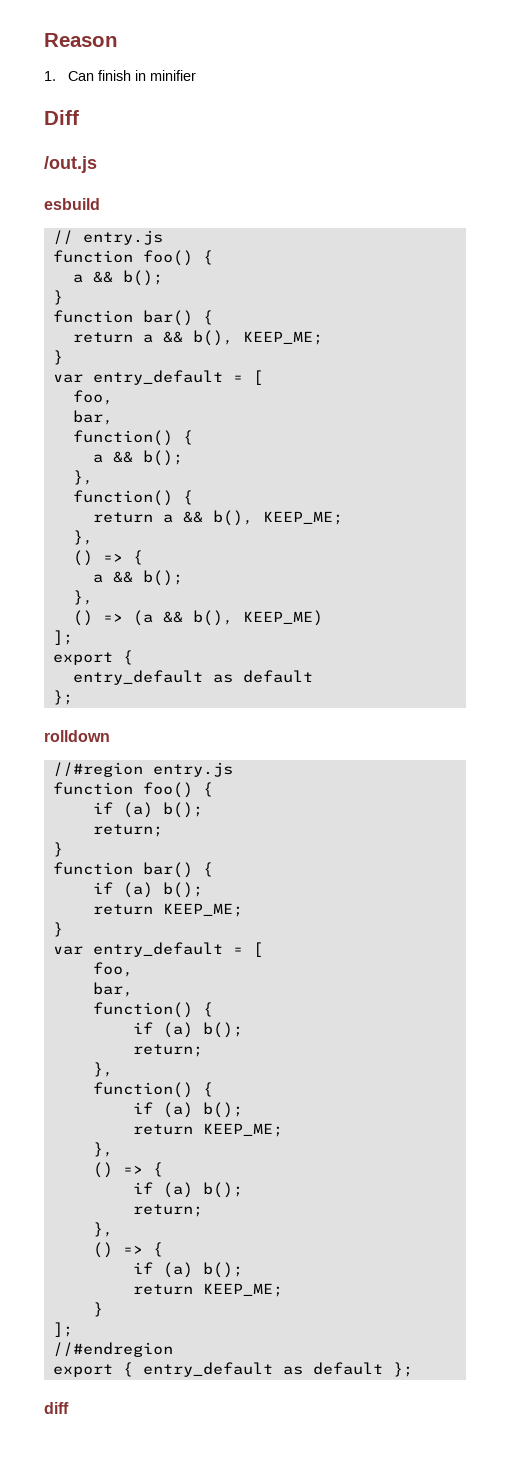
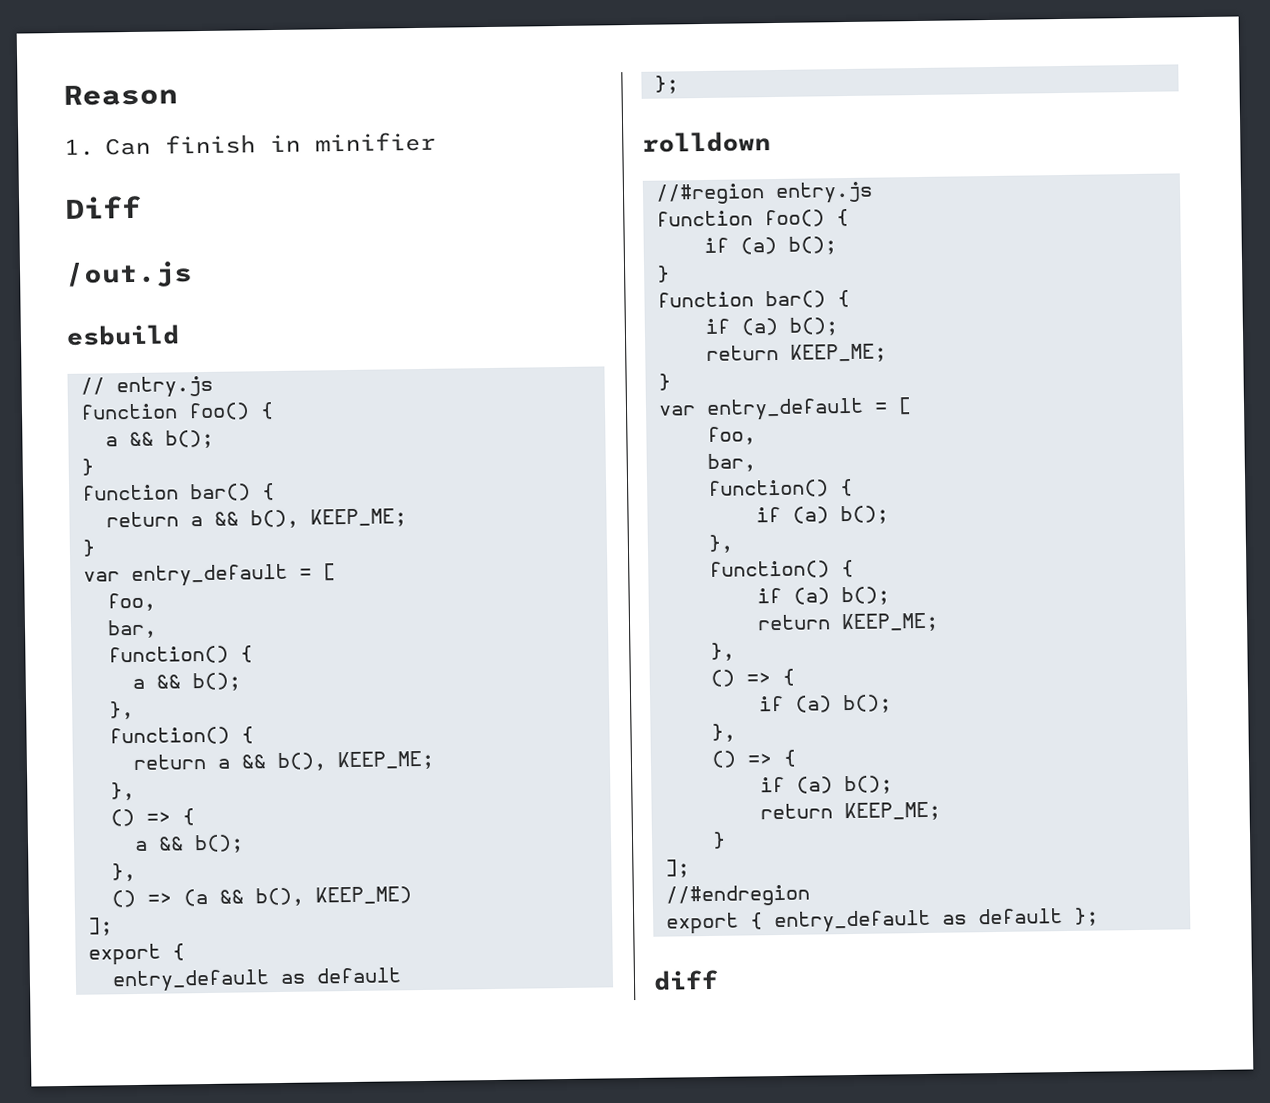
[92,824,163,837] // return; -> (837, 245) none
[132,1044,203,1057] // return; -> (889, 515) none
[132,1204,203,1217] // return; -> (892, 704) none

